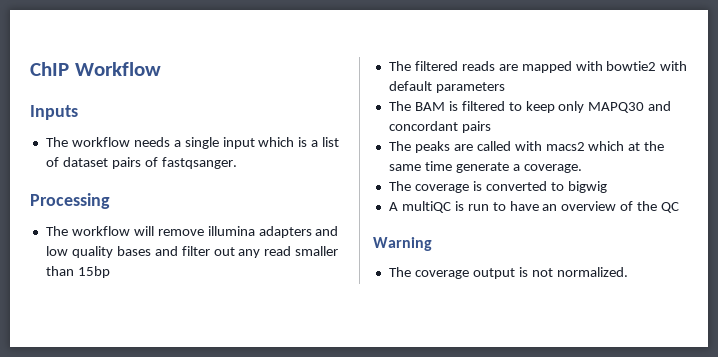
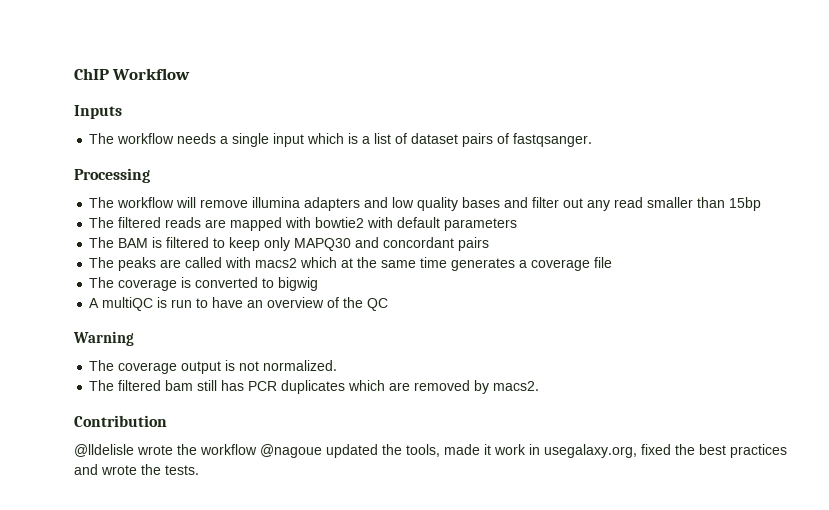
[455,162,582,173] generate a coverage. -> [451,257,613,271] generates a coverage file
(628, 272) none -> [89,380,540,394] [74,415,167,427] [74,444,787,458] [74,464,199,475] // The filtered bam still has PCR duplicates which are removed by macs2. // Contribution // @lldelisle wrote the workflow @nagoue updated the tools, made it work in usegalaxy.org, fixed the best practices and wrote the tests.

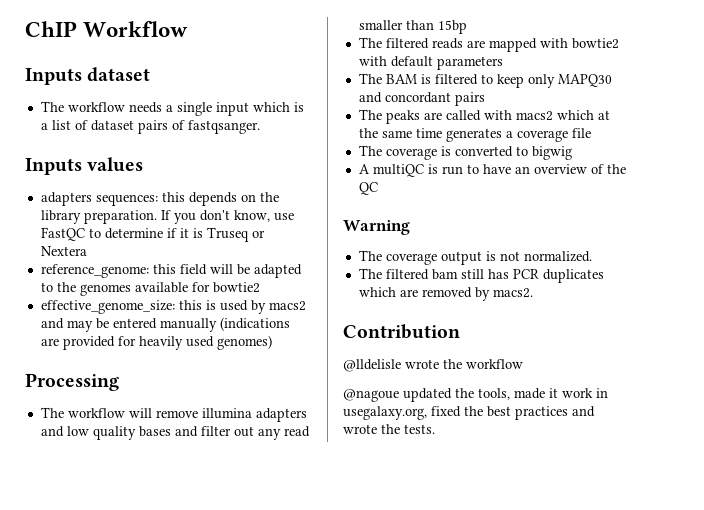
(122, 112) none -> [87,67,151,82] dataset
(593, 140) none -> [25,157,144,175] [40,192,279,206] [40,210,294,224] [40,227,265,242] [40,246,87,256] [40,264,302,278] [40,282,260,296] [40,300,306,314] [40,317,290,332] [40,335,272,350] // Inputs values // adapters sequences: this depends on the library preparation. If you don't know, use FastQC to determine if it is Truseq or Nextera // reference_genome: this field will be adapted to the genomes available for bowtie2 // effective_genome_size: this is used by macs2 and may be entered manually (indications are provided for heavily used genomes)
(257, 449) none -> (523, 364) //

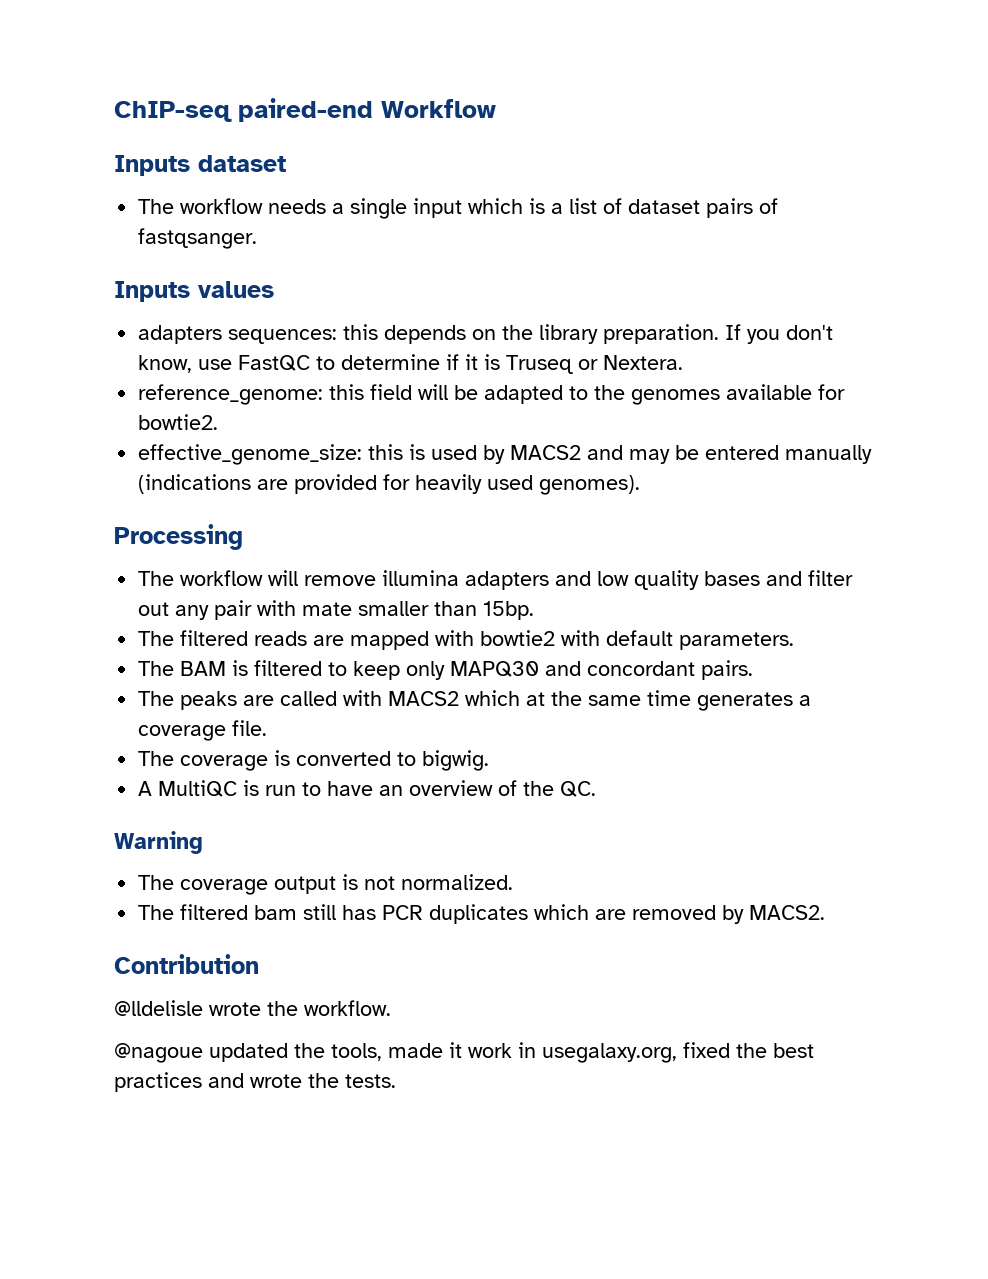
[25,21,77,37] ChIP -> [114,98,373,122] ChIP-seq paired-end
[40,246,87,256] Nextera -> [603,355,684,370] Nextera.
[212,282,260,293] bowtie2 -> [138,414,219,430] bowtie2.
[268,301,306,311] macs2 -> [510,445,582,460] MACS2
[216,335,272,350] genomes) -> [539,475,641,495] genomes).
[283,426,310,437] read -> [214,600,353,620] pair with mate
[437,20,467,34] 15bp -> [483,601,535,620] 15bp.
[436,56,503,70] parameters -> [679,632,795,650] parameters.
[454,92,485,106] pairs -> [701,660,754,680] pairs.
[515,111,553,121] macs2 -> [388,691,460,706] MACS2
[571,128,591,138] file -> [232,720,268,736] file.
[531,146,572,160] bigwig -> [422,750,490,771] bigwig.
[372,164,424,177] multiQC -> [158,780,238,797] MultiQC
[358,182,378,195] QC -> [560,781,597,797] QC.
[492,288,533,298] macs2. -> [749,905,826,920] MACS2.
[466,359,523,369] workflow -> [304,1000,391,1016] workflow.

